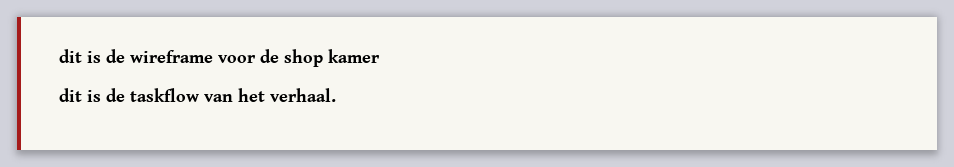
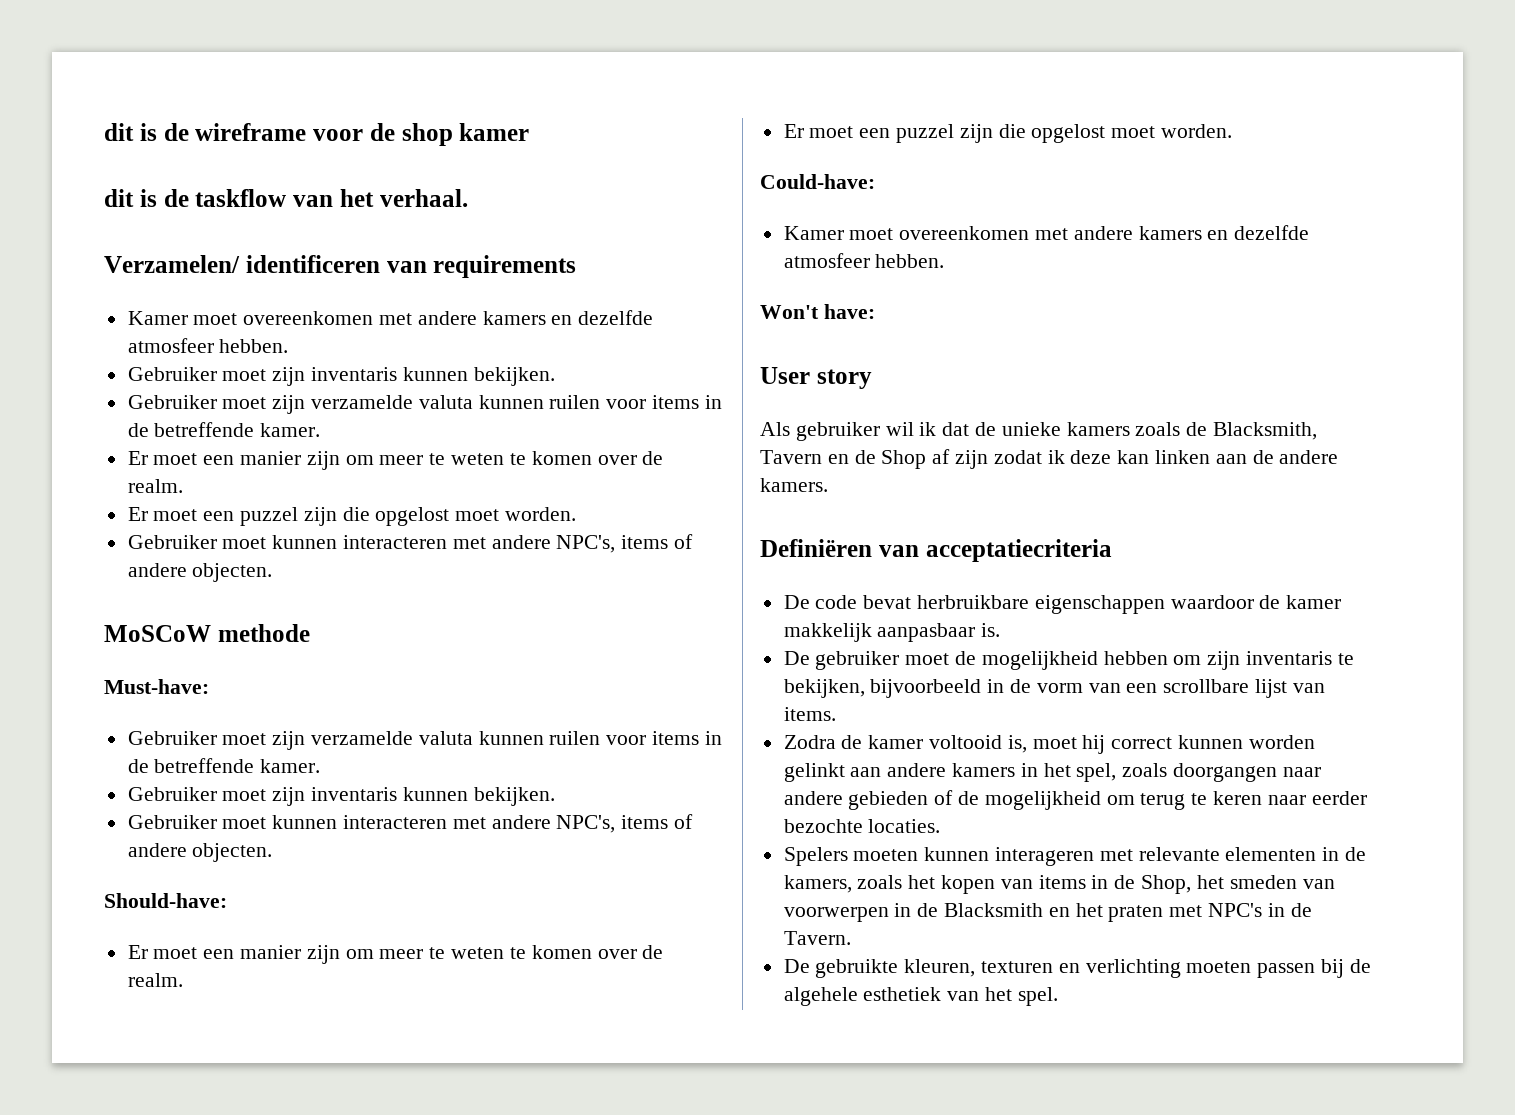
(336, 95) none -> [104,255,577,278] [127,310,654,325] [127,338,289,353] [127,367,555,386] [127,395,722,414] [127,422,321,437] [127,451,664,470] [127,479,183,493] [127,507,577,526] [127,534,694,553] [127,563,273,582] [104,624,310,642] [104,679,209,694] [127,731,722,750] [127,758,321,773] [127,787,555,806] [127,814,694,833] [127,843,273,862] [104,893,227,908] [127,945,664,964] [127,973,183,987] [783,124,1233,143] [760,174,875,189] [783,225,1310,240] [783,253,945,268] [760,304,875,319] [760,367,872,389] [760,422,1318,441] [760,449,1339,469] [760,478,828,492] [760,539,1112,562] [783,595,1342,614] [783,623,1001,642] [783,651,1354,670] [783,679,1325,698] [783,707,836,721] [783,735,1315,754] [783,763,1321,782] [783,790,1367,810] [783,819,941,833] [783,847,1367,866] [783,875,1335,894] [783,903,1312,922] [783,931,851,945] [783,959,1371,978] [783,987,1058,1006] // Verzamelen/ identificeren van requirements // Kamer moet overeenkomen met andere kamers en dezelfde atmosfeer hebben. // Gebruiker moet zijn inventaris kunnen bekijken. // Gebruiker moet zijn verzamelde valuta kunnen ruilen voor items in de betreffende kamer. // Er moet een manier zijn om meer te weten te komen over de realm. // Er moet een puzzel zijn die opgelost moet worden. // Gebruiker moet kunnen interacteren met andere NPC's, items of andere objecten. // MoSCoW methode // Must-have: // Gebruiker moet zijn verzamelde valuta kunnen ruilen voor items in de betreffende kamer. // Gebruiker moet zijn inventaris kunnen bekijken. // Gebruiker moet kunnen interacteren met andere NPC's, items of andere objecten. // Should-have: // Er moet een manier zijn om meer te weten te komen over de realm. // Er moet een puzzel zijn die opgelost moet worden. // Could-have: // Kamer moet overeenkomen met andere kamers en dezelfde atmosfeer hebben. // Won't have: // User story // Als gebruiker wil ik dat de unieke kamers zoals de Blacksmith, Tavern en de Shop af zijn zodat ik deze kan linken aan de andere kamers. // Definiëren van acceptatiecriteria // De code bevat herbruikbare eigenschappen waardoor de kamer makkelijk aanpasbaar is. // De gebruiker moet de mogelijkheid hebben om zijn inventaris te bekijken, bijvoorbeeld in de vorm van een scrollbare lijst van items. // Zodra de kamer voltooid is, moet hij correct kunnen worden gelinkt aan andere kamers in het spel, zoals doorgangen naar andere gebieden of de mogelijkheid om terug te keren naar eerder bezochte locaties. // Spelers moeten kunnen interageren met relevante elementen in de kamers, zoals het kopen van items in de Shop, het smeden van voorwerpen in de Blacksmith en het praten met NPC's in de Tavern. // De gebruikte kleuren, texturen en verlichting moeten passen bij de algehele esthetiek van het spel.

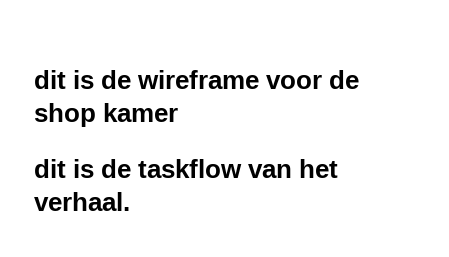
[104,255,577,278] [127,310,654,325] [127,338,289,353] [127,367,555,386] [127,395,722,414] [127,422,321,437] [127,451,664,470] [127,479,183,493] [127,507,577,526] [127,534,694,553] [127,563,273,582] [104,624,310,642] [104,679,209,694] [127,731,722,750] [127,758,321,773] [127,787,555,806] [127,814,694,833] [127,843,273,862] [104,893,227,908] [127,945,664,964] [127,973,183,987] [783,124,1233,143] [760,174,875,189] [783,225,1310,240] [783,253,945,268] [760,304,875,319] [760,367,872,389] [760,422,1318,441] [760,449,1339,469] [760,478,828,492] [760,539,1112,562] [783,595,1342,614] [783,623,1001,642] [783,651,1354,670] [783,679,1325,698] [783,707,836,721] [783,735,1315,754] [783,763,1321,782] [783,790,1367,810] [783,819,941,833] [783,847,1367,866] [783,875,1335,894] [783,903,1312,922] [783,931,851,945] [783,959,1371,978] [783,987,1058,1006] // Verzamelen/ identificeren van requirements // Kamer moet overeenkomen met andere kamers en dezelfde atmosfeer hebben. // Gebruiker moet zijn inventaris kunnen bekijken. // Gebruiker moet zijn verzamelde valuta kunnen ruilen voor items in de betreffende kamer. // Er moet een manier zijn om meer te weten te komen over de realm. // Er moet een puzzel zijn die opgelost moet worden. // Gebruiker moet kunnen interacteren met andere NPC's, items of andere objecten. // MoSCoW methode // Must-have: // Gebruiker moet zijn verzamelde valuta kunnen ruilen voor items in de betreffende kamer. // Gebruiker moet zijn inventaris kunnen bekijken. // Gebruiker moet kunnen interacteren met andere NPC's, items of andere objecten. // Should-have: // Er moet een manier zijn om meer te weten te komen over de realm. // Er moet een puzzel zijn die opgelost moet worden. // Could-have: // Kamer moet overeenkomen met andere kamers en dezelfde atmosfeer hebben. // Won't have: // User story // Als gebruiker wil ik dat de unieke kamers zoals de Blacksmith, Tavern en de Shop af zijn zodat ik deze kan linken aan de andere kamers. // Definiëren van acceptatiecriteria // De code bevat herbruikbare eigenschappen waardoor de kamer makkelijk aanpasbaar is. // De gebruiker moet de mogelijkheid hebben om zijn inventaris te bekijken, bijvoorbeeld in de vorm van een scrollbare lijst van items. // Zodra de kamer voltooid is, moet hij correct kunnen worden gelinkt aan andere kamers in het spel, zoals doorgangen naar andere gebieden of de mogelijkheid om terug te keren naar eerder bezochte locaties. // Spelers moeten kunnen interageren met relevante elementen in de kamers, zoals het kopen van items in de Shop, het smeden van voorwerpen in de Blacksmith en het praten met NPC's in de Tavern. // De gebruikte kleuren, texturen en verlichting moeten passen bij de algehele esthetiek van het spel. -> (130, 201) none

